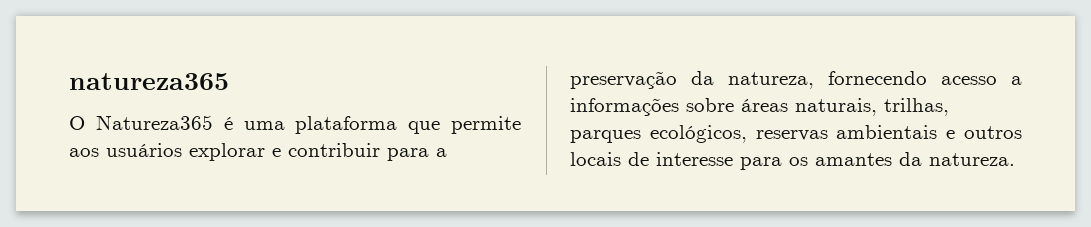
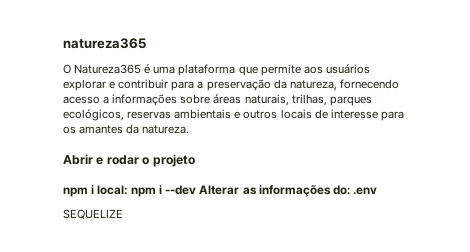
(1015, 159) none -> [63,154,195,167] [63,185,378,197] [63,209,123,219] // Abrir e rodar o projeto // npm i local: npm i --dev Alterar as informações do: .env // SEQUELIZE

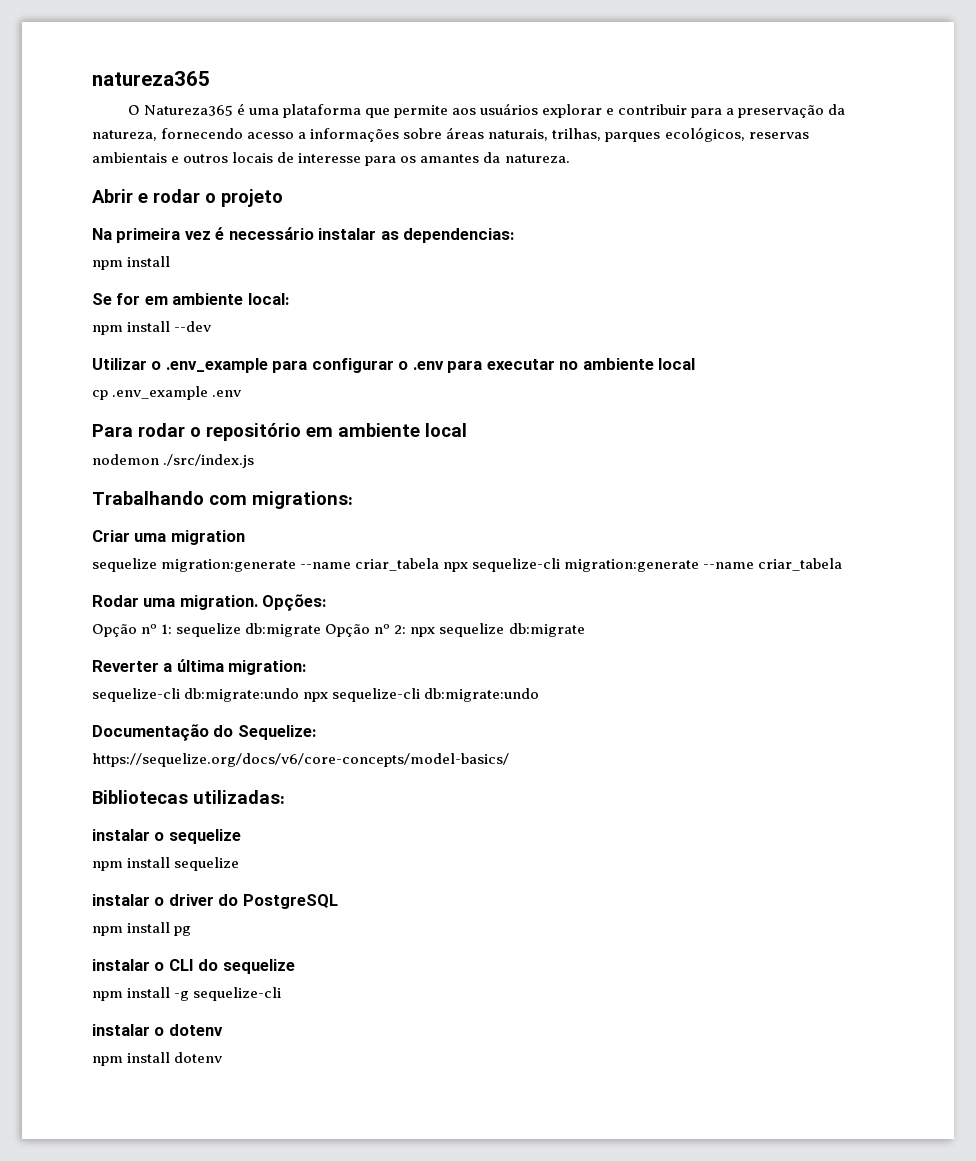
[63,185,95,197] npm i -> [92,227,515,243] [92,256,171,270] [92,293,244,305] Na primeira vez é necessário instalar as dependencias: // npm install // Se for em ambiente
[130,185,162,197] npm i -> [92,321,171,335] // npm install
[199,185,378,197] [63,209,123,219] Alterar as informações do: .env // SEQUELIZE -> [92,358,696,373] [92,386,243,400] [92,423,467,441] [92,454,255,468] [92,491,353,509] [92,530,245,545] [92,558,843,572] [92,594,327,611] [92,623,585,637] [92,659,307,675] [92,688,540,702] [92,724,316,741] [92,753,509,767] [92,790,285,804] [92,829,241,844] [92,857,240,871] [92,894,338,909] [92,922,192,936] [92,959,295,974] [92,987,282,1001] [92,1024,223,1036] [92,1052,224,1066] // Utilizar o .env_example para configurar o .env para executar no ambiente local // cp .env_example .env // Para rodar o repositório em ambiente local // nodemon ./src/index.js // Trabalhando com migrations: // Criar uma migration // sequelize migration:generate --name criar_tabela npx sequelize-cli migration:generate --name criar_tabela // Rodar uma migration. Opções: // Opção nº 1: sequelize db:migrate Opção nº 2: npx sequelize db:migrate // Reverter a última migration: // sequelize-cli db:migrate:undo npx sequelize-cli db:migrate:undo // Documentação do Sequelize: // https://sequelize.org/docs/v6/core-concepts/model-basics/ // Bibliotecas utilizadas: // instalar o sequelize // npm install sequelize // instalar o driver do PostgreSQL // npm install pg // instalar o CLI do sequelize // npm install -g sequelize-cli // instalar o dotenv // npm install dotenv

